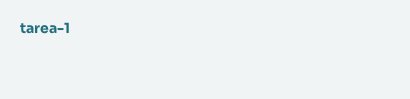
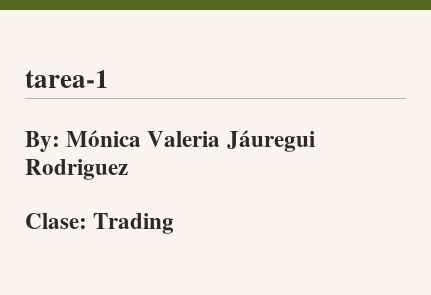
(70, 28) none -> [25,130,315,152] [25,159,128,180] [25,213,175,234] // By: Mónica Valeria Jáuregui Rodriguez // Clase: Trading

